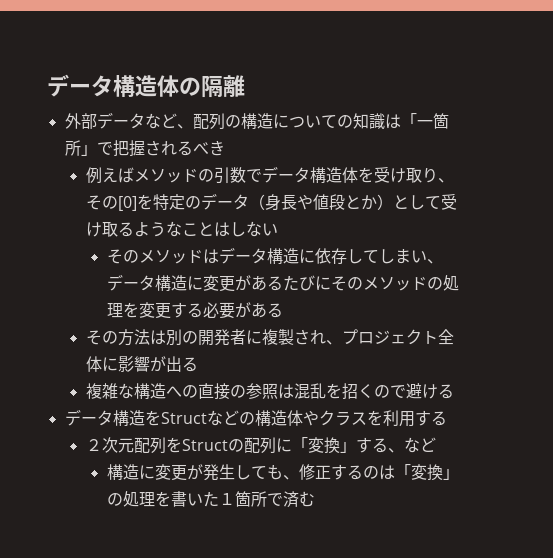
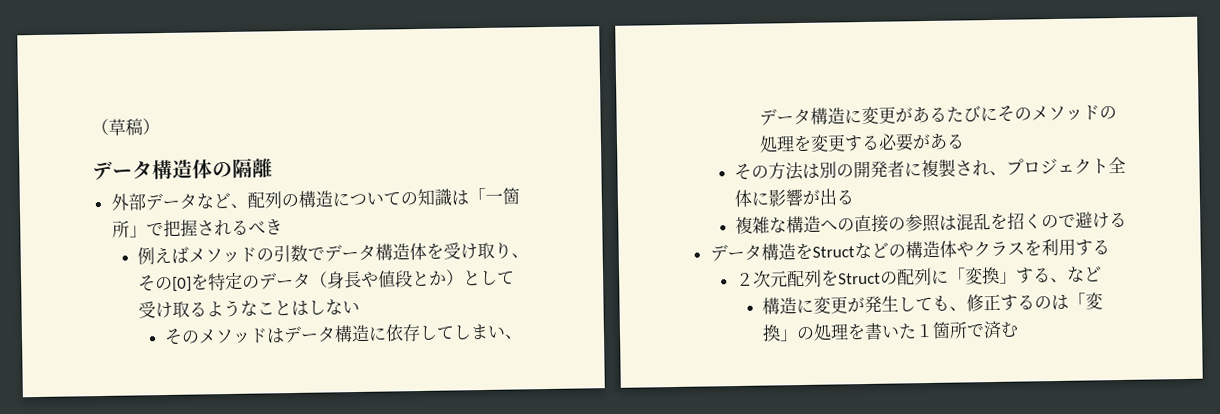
(47, 85) none -> [91,118,160,136] （草稿） //

